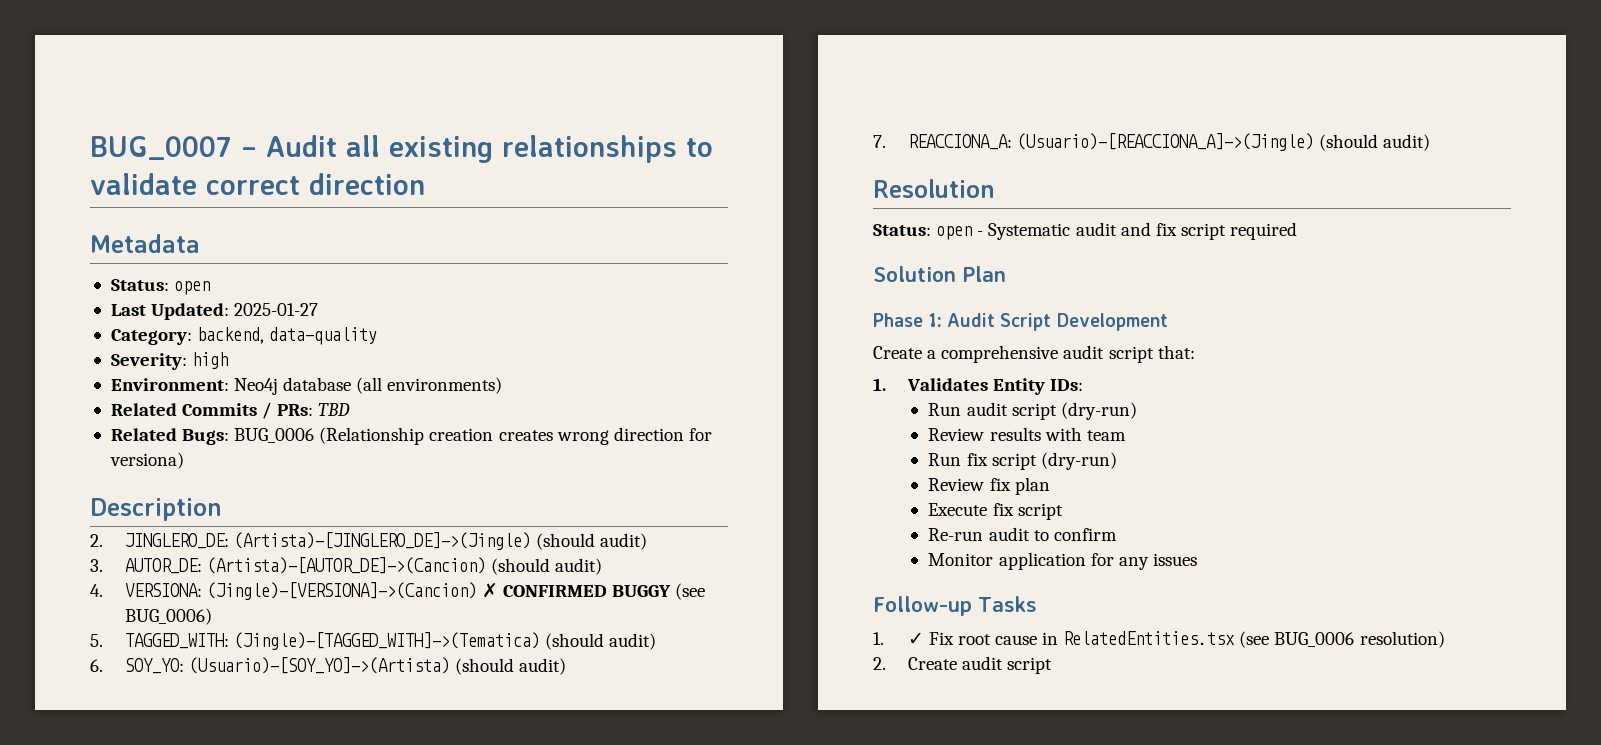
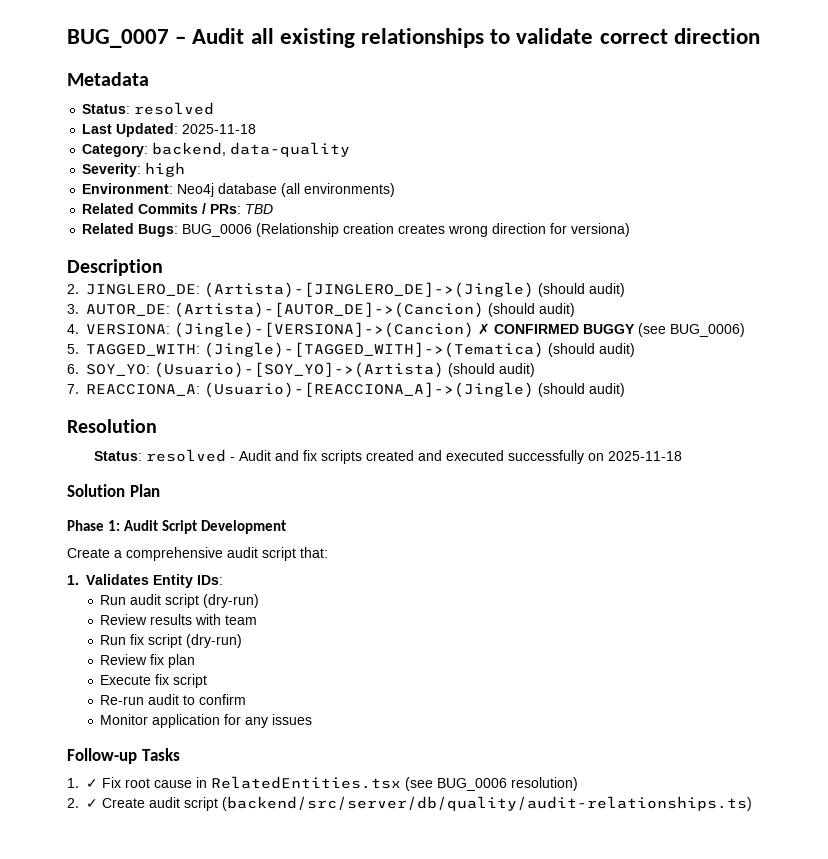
[174,281,211,295] open -> [134,102,215,115] resolved
[234,303,319,316] 2025-01-27 -> [182,124,257,134] 2025-11-18
[936,222,1298,240] open - Systematic audit and fix script required -> [146,449,683,464] resolved - Audit and fix scripts created and executed successfully on 2025-11-18
(886, 663) none -> [86,799,98,808] ✓
(1052, 665) none -> [222,796,752,811] (backend/src/server/db/quality/audit-relationships.ts)

